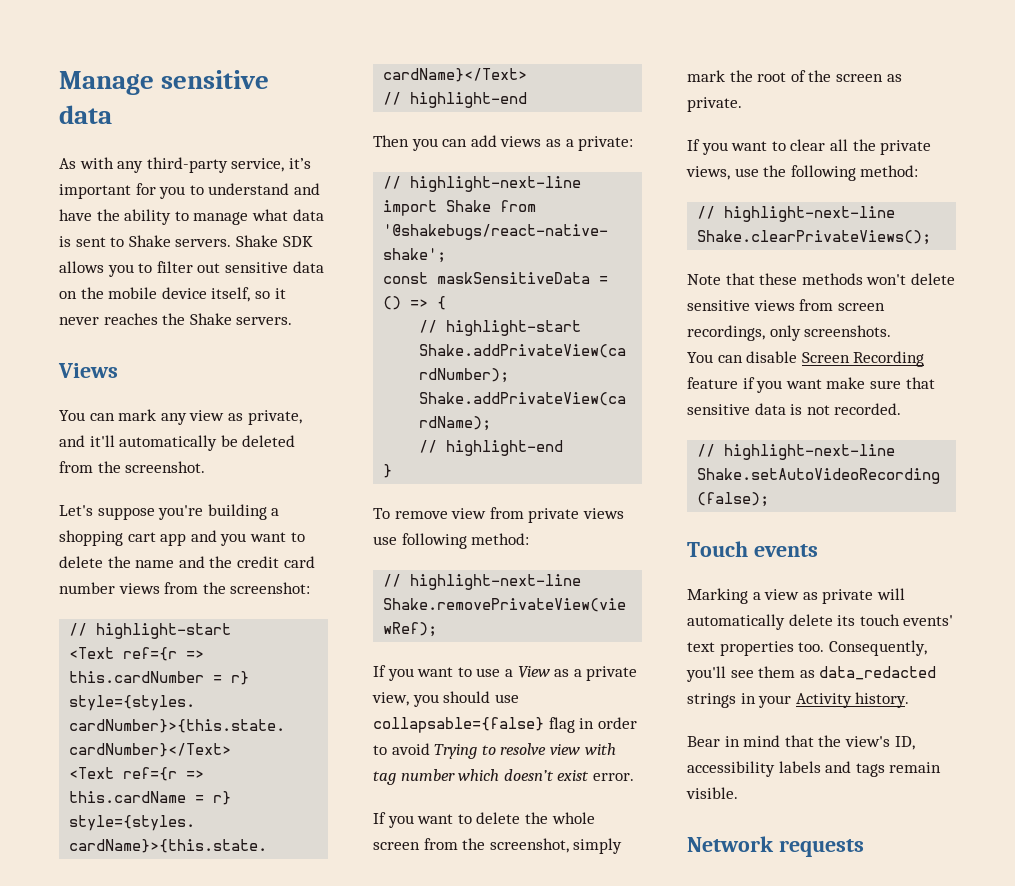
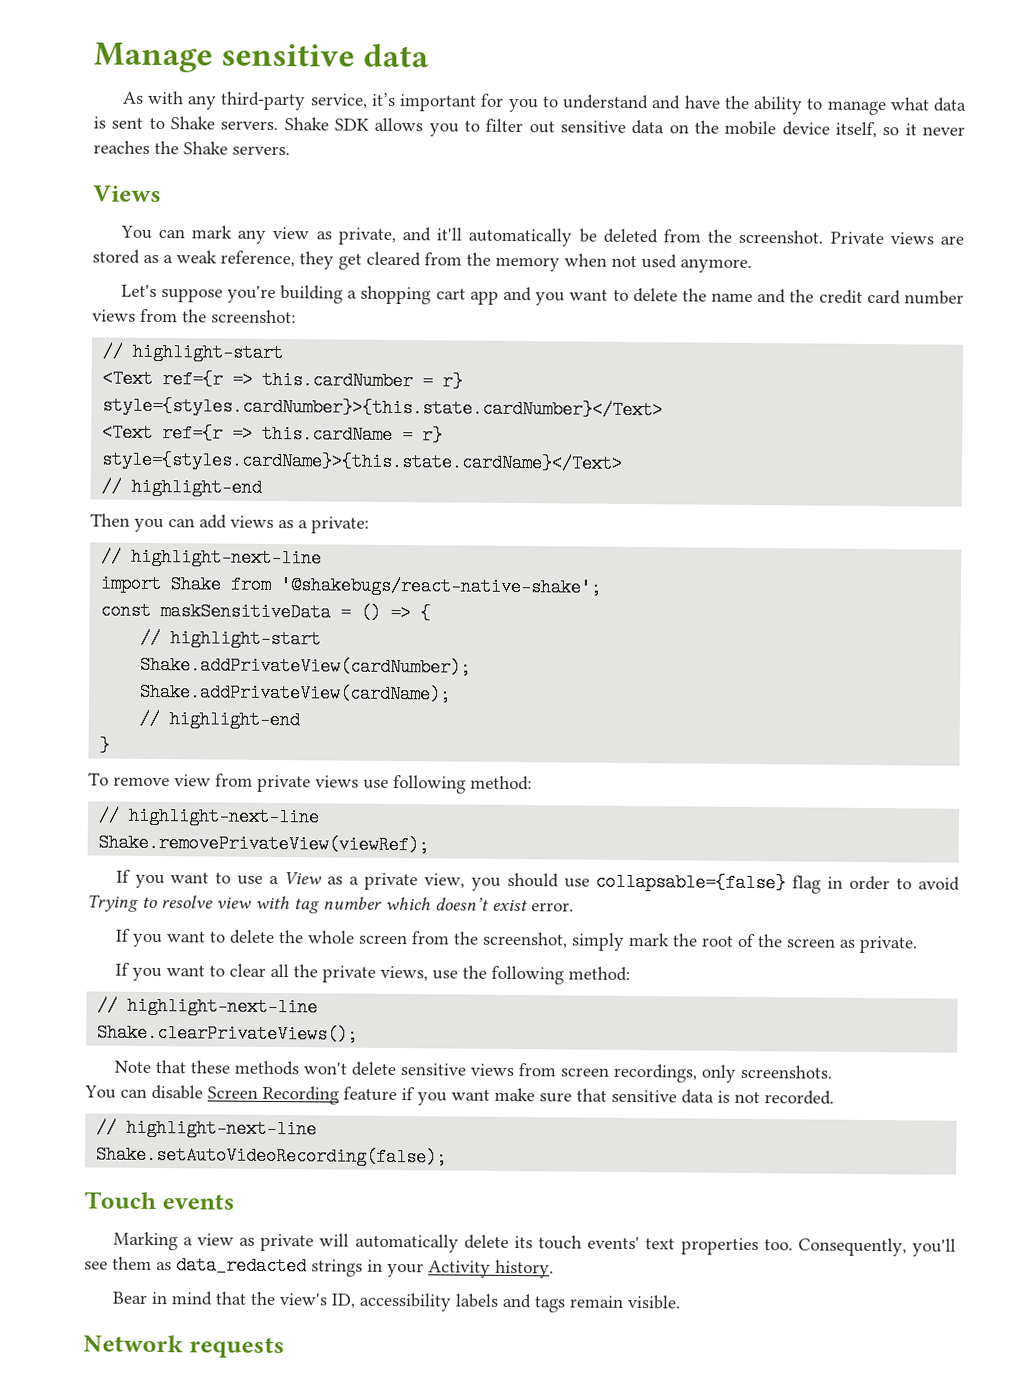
(206, 467) none -> [829,231,964,245] [92,249,752,273] Private views are stored as a weak reference, they get cleared from the memory when not used anymore.

